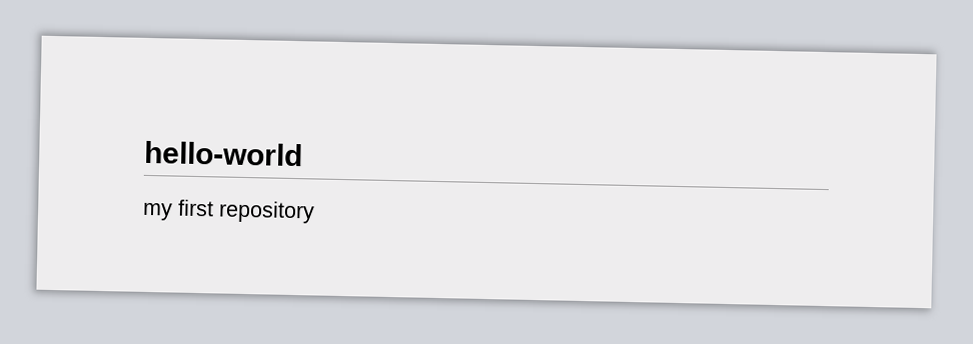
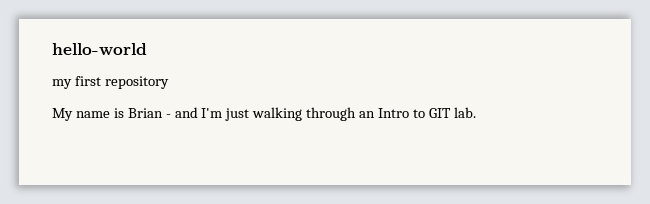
(315, 212) none -> [52,107,476,121] // My name is Brian - and I'm just walking through an Intro to GIT lab.

